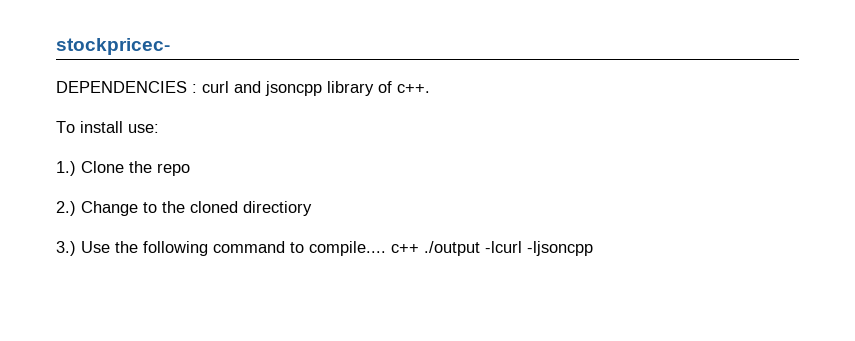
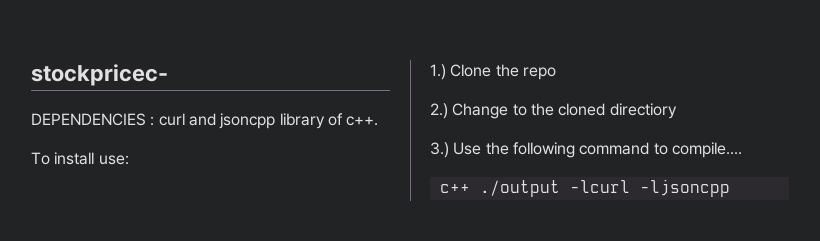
(386, 248) none -> (742, 150) //

